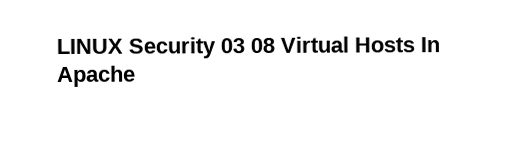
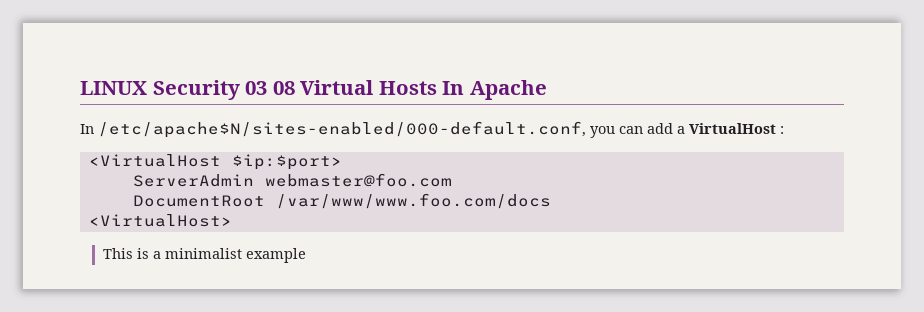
(136, 76) none -> [80,121,784,138] [88,154,342,170] [132,173,452,187] [132,193,551,209] [88,214,232,227] [102,248,306,263] // In /etc/apache$N/sites-enabled/000-default.conf, you can add a VirtualHost : // <VirtualHost $ip:$port> // ServerAdmin webmaster@foo.com // DocumentRoot /var/www/www.foo.com/docs // <VirtualHost> // This is a minimalist example

